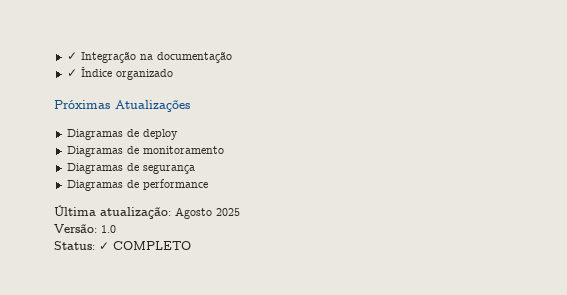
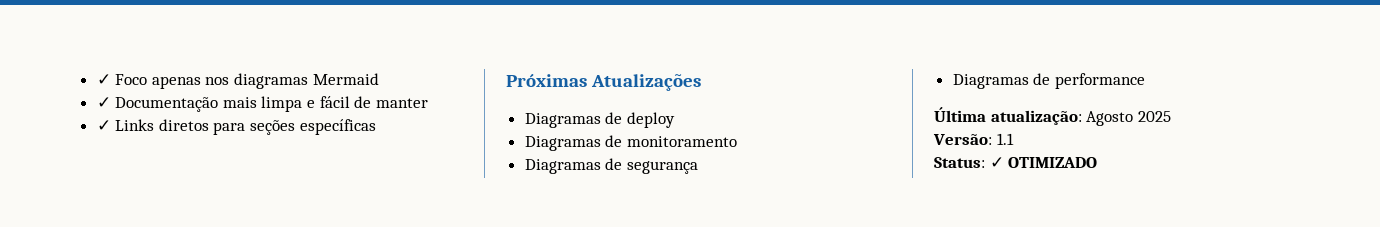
[66,51,232,63] [66,67,173,80] ✓ Integração na documentação // ✓ Índice organizado -> [96,73,379,89] [96,96,428,112] [96,119,376,135] ✓ Foco apenas nos diagramas Mermaid // ✓ Documentação mais limpa e fácil de manter // ✓ Links diretos para seções específicas
[101,225,116,233] 1.0 -> [996,133,1014,145] 1.1
[113,241,191,250] COMPLETO -> [1008,157,1098,168] OTIMIZADO

